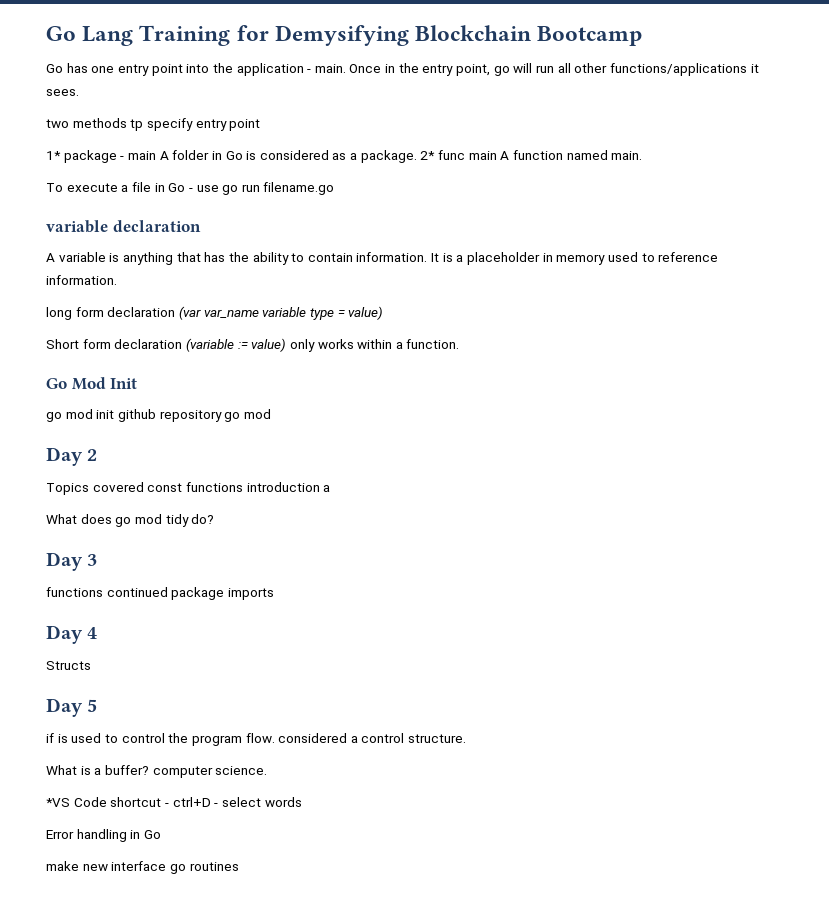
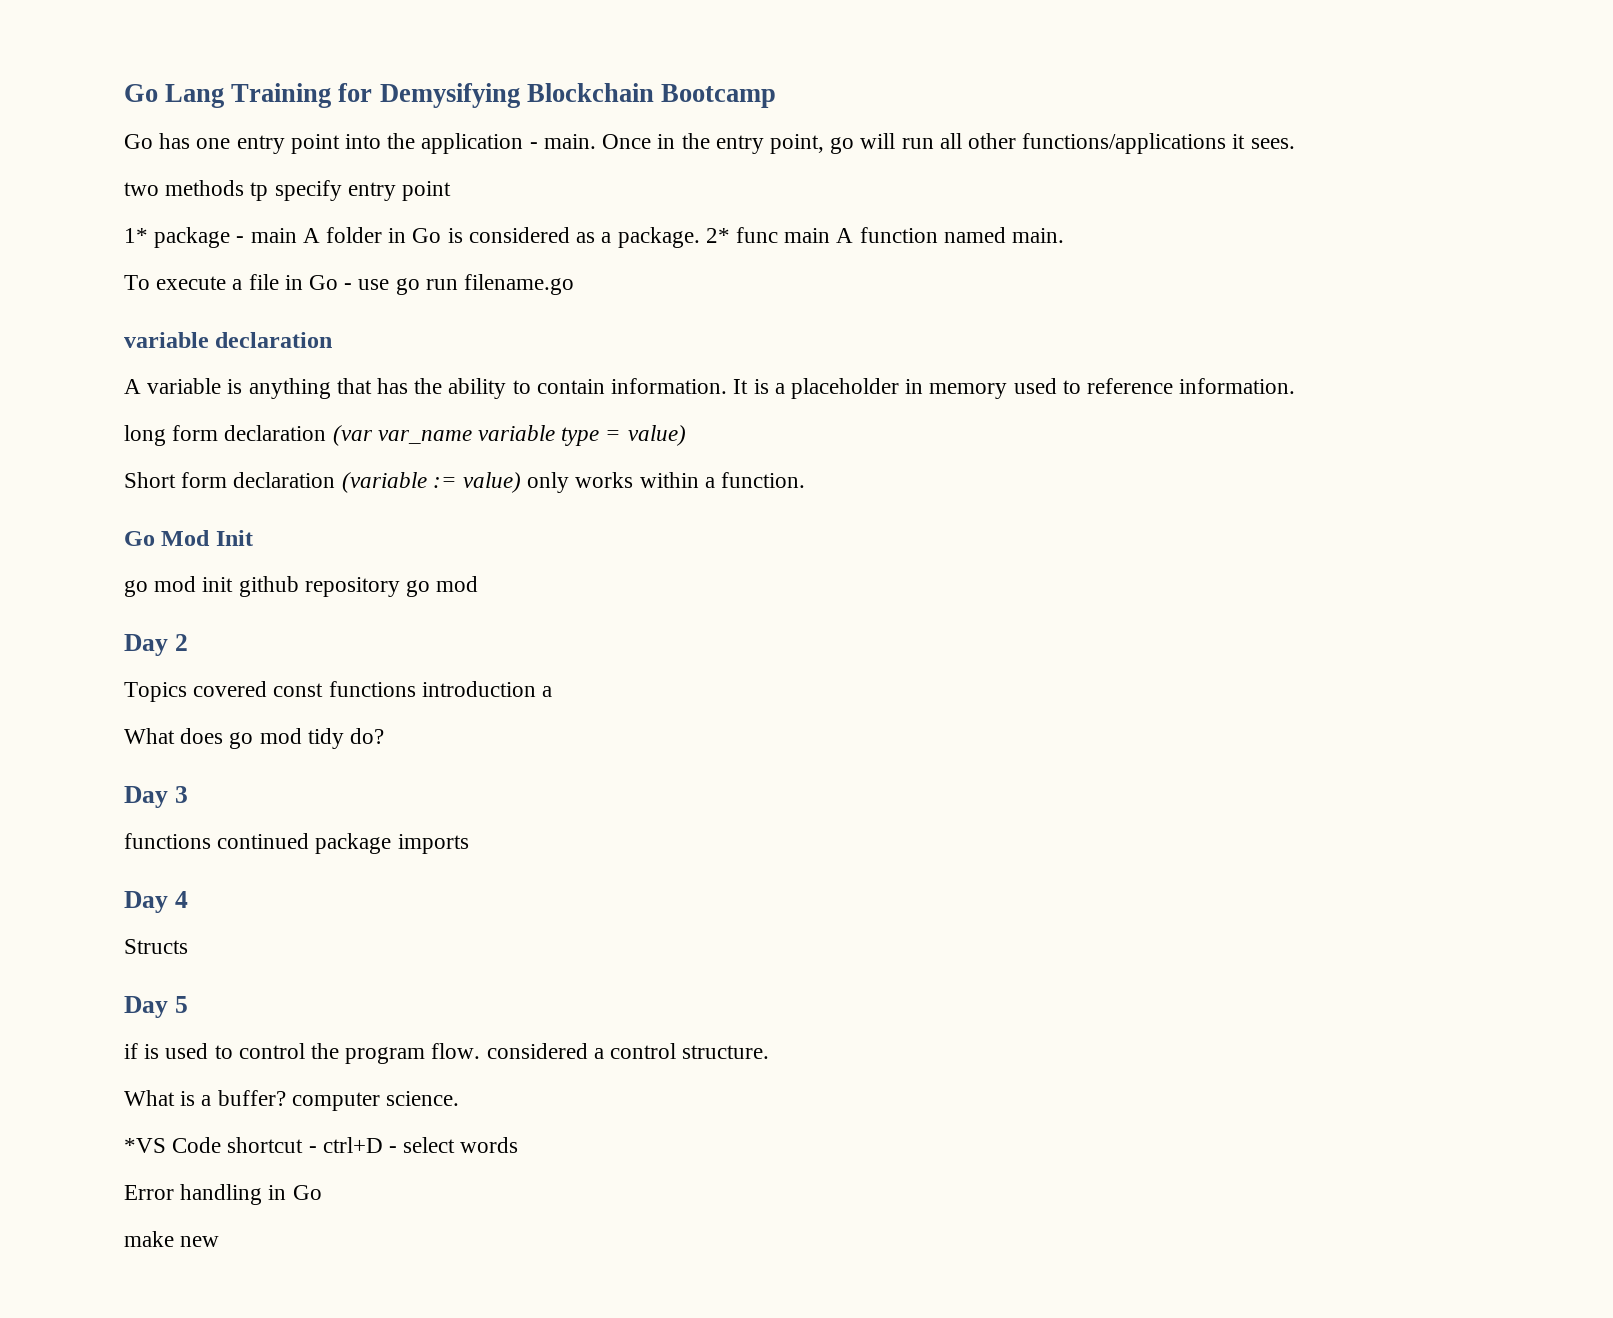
[111,861,239,874] interface go routines -> (220, 1241) none

